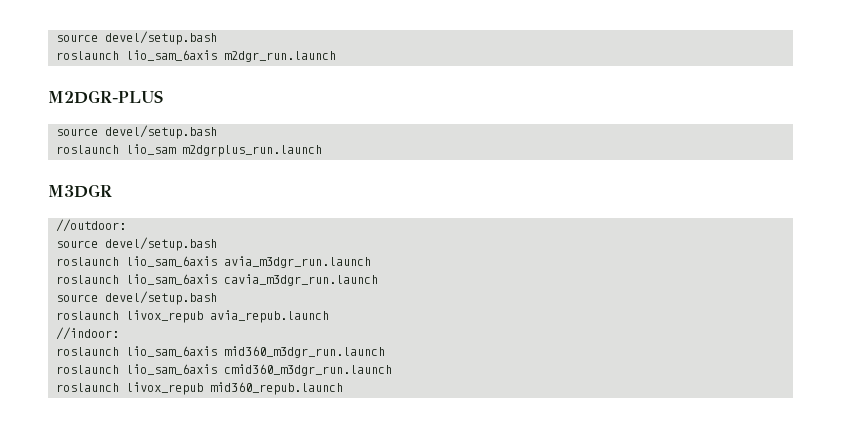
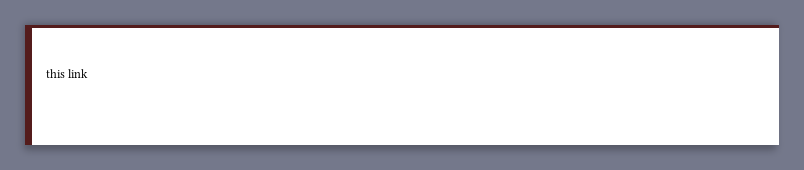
[56,31,218,45] [56,50,337,62] [48,90,163,104] [56,125,218,139] [56,144,323,157] [48,184,112,198] [56,219,127,232] [56,237,218,251] [56,256,372,268] [56,274,379,286] [56,291,218,305] [56,310,330,323] [56,327,120,340] [56,346,386,358] [56,364,393,376] [56,382,344,395] source devel/setup.bash // roslaunch lio_sam_6axis m2dgr_run.launch // M2DGR-PLUS // source devel/setup.bash // roslaunch lio_sam m2dgrplus_run.launch // M3DGR // //outdoor: // source devel/setup.bash // roslaunch lio_sam_6axis avia_m3dgr_run.launch // roslaunch lio_sam_6axis cavia_m3dgr_run.launch // source devel/setup.bash // roslaunch livox_repub avia_repub.launch // //indoor: // roslaunch lio_sam_6axis mid360_m3dgr_run.launch // roslaunch lio_sam_6axis cmid360_m3dgr_run.launch // roslaunch livox_repub mid360_repub.launch -> [46,69,89,78] this link

